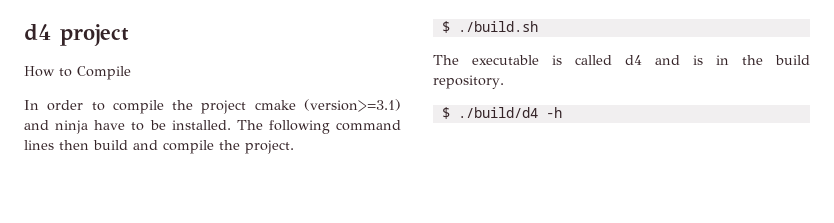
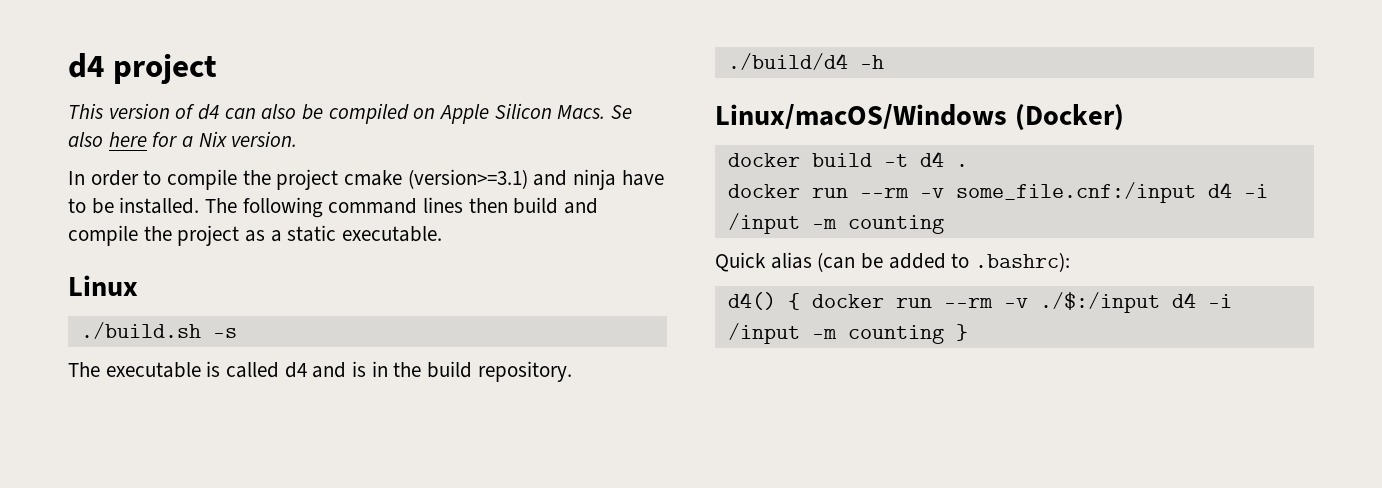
[24,66,131,80] How to Compile -> [68,103,633,124] [68,131,298,147] This version of d4 can also be compiled on Apple Silicon Macs. Se also here for a Nix version.
[245,140,294,154] [441,21,450,33] project. // $ -> [177,225,443,246] [68,275,138,296] project as a static executable. // Linux //
(538, 26) none -> [212,328,237,338] -s
[441,107,450,119] $ -> (572, 371) none
(562, 112) none -> [715,104,1124,131] [727,151,968,167] [727,182,1268,203] [727,213,944,234] [715,252,1071,272] [727,292,1232,313] [727,323,968,344] // Linux/macOS/Windows (Docker) // docker build -t d4 . // docker run --rm -v some_file.cnf:/input d4 -i /input -m counting // Quick alias (can be added to .bashrc): // d4() { docker run --rm -v ./$:/input d4 -i /input -m counting }

